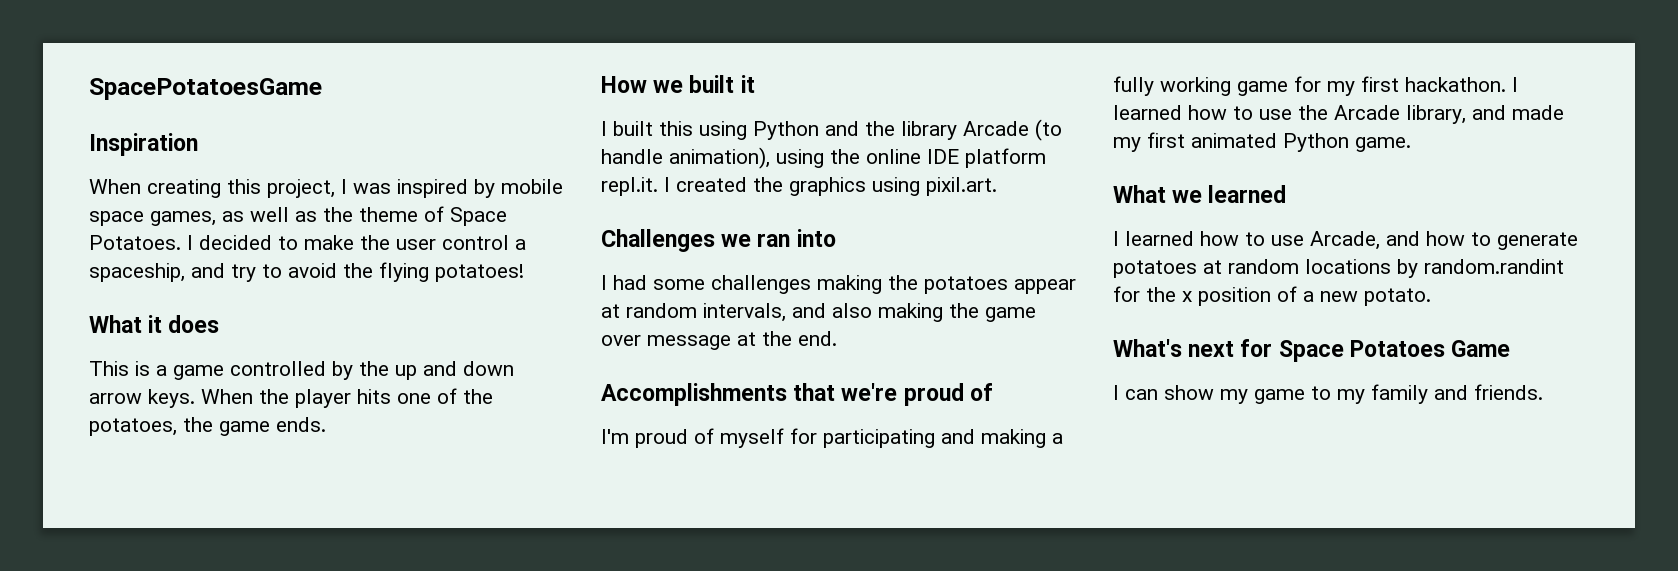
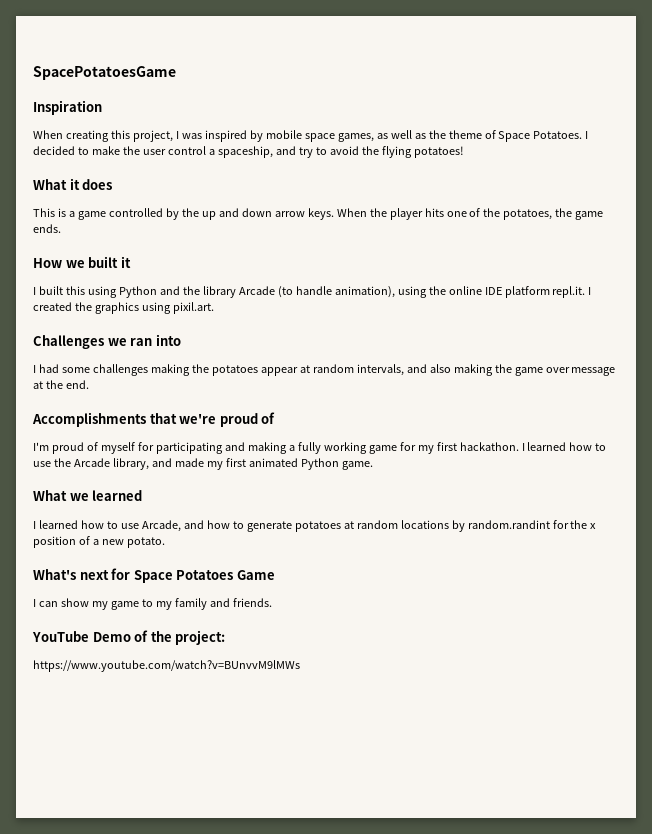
(1543, 392) none -> [32,630,226,645] [33,660,300,672] // YouTube Demo of the project: // https://www.youtube.com/watch?v=BUnvvM9lMWs

